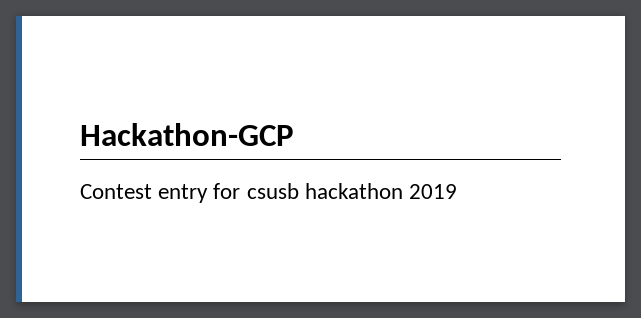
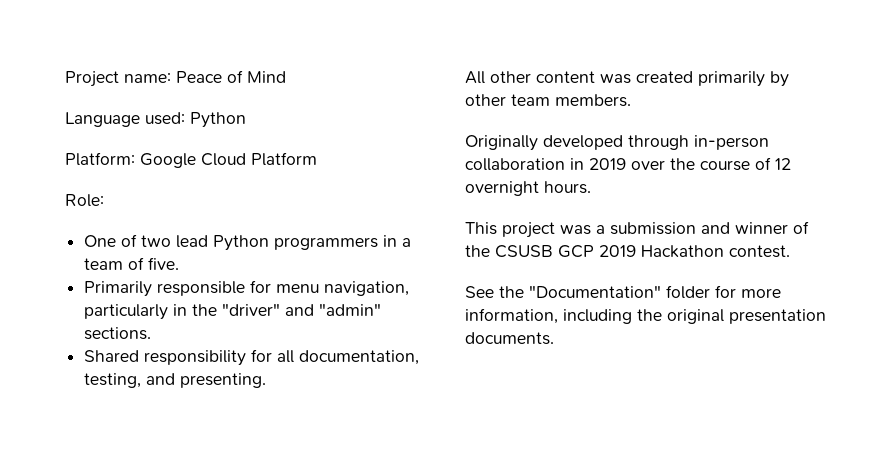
[80,123,294,146] [80,183,458,203] Hackathon-GCP // Contest entry for csusb hackathon 2019 -> [65,70,286,87] [65,112,246,128] [65,152,317,168] [65,194,104,207] [84,234,412,251] [84,257,180,270] [84,280,410,297] [84,303,382,320] [84,327,152,340] [84,349,420,366] [84,373,267,388] [465,71,789,87] [465,94,631,107] [465,135,769,151] [465,157,791,171] [465,181,591,196] [465,221,809,238] [465,245,790,258] [465,285,781,299] [465,308,826,324] [465,332,554,345] Project name: Peace of Mind // Language used: Python // Platform: Google Cloud Platform // Role: // One of two lead Python programmers in a team of five. // Primarily responsible for menu navigation, particularly in the "driver" and "admin" sections. // Shared responsibility for all documentation, testing, and presenting. // All other content was created primarily by other team members. // Originally developed through in-person collaboration in 2019 over the course of 12 overnight hours. // This project was a submission and winner of the CSUSB GCP 2019 Hackathon contest. // See the "Documentation" folder for more information, including the original presentation documents.

